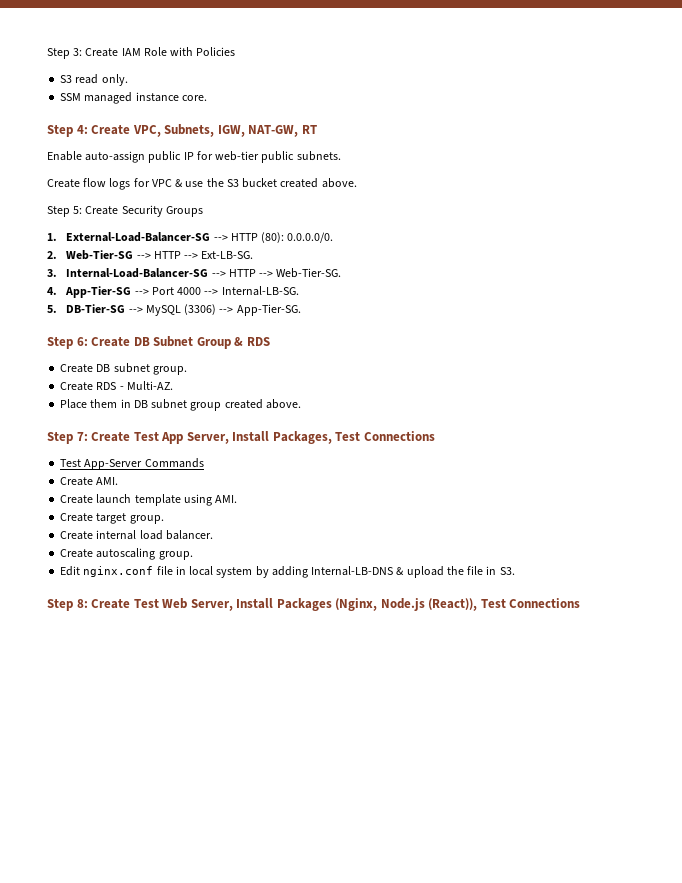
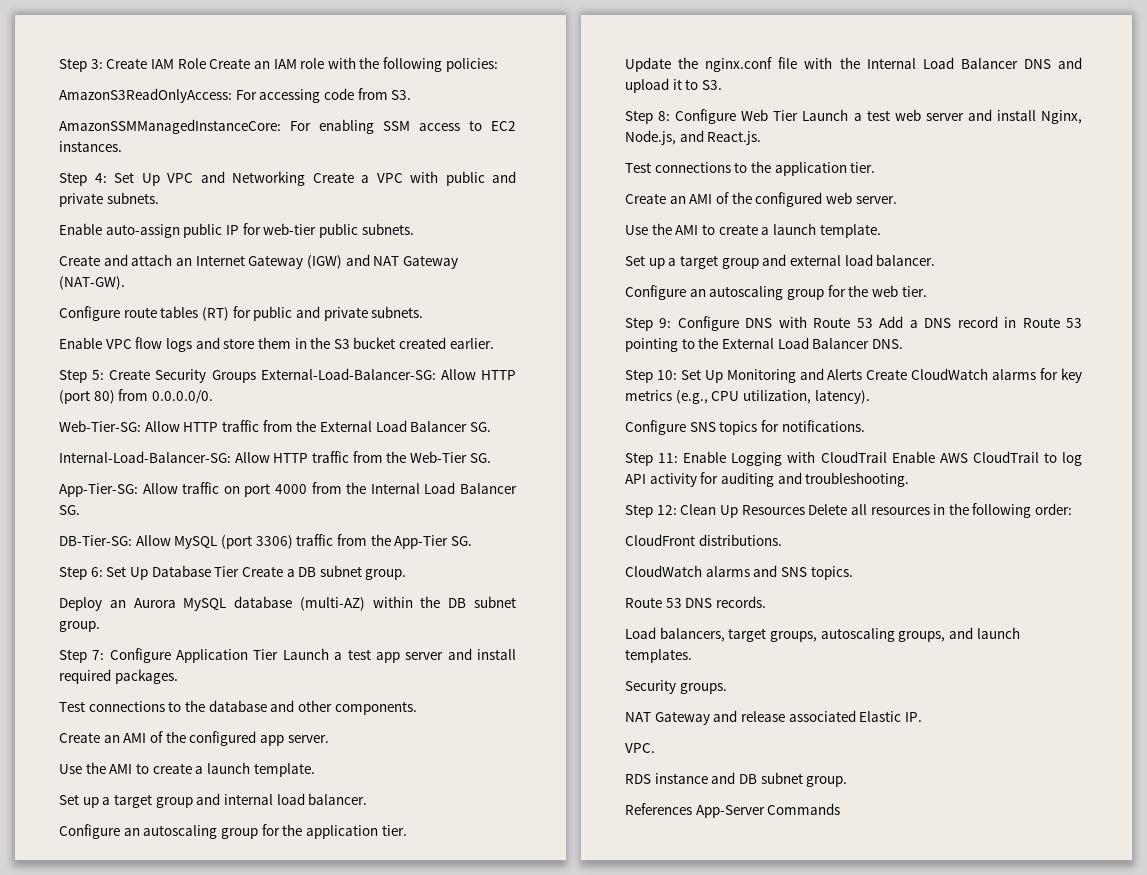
[170,47,236,56] [60,74,128,86] [60,92,207,104] [47,124,317,137] with Policies // S3 read only. // SSM managed instance core. // Step 4: Create VPC, Subnets, IGW, NAT-GW, RT -> [209,57,498,72] [59,88,412,103] [59,119,516,134] [59,141,122,152] [59,171,516,186] [59,192,159,207] Create an IAM role with the following policies: // AmazonS3ReadOnlyAccess: For accessing code from S3. // AmazonSSMManagedInstanceCore: For enabling SSM access to EC2 instances. // Step 4: Set Up VPC and Networking Create a VPC with public and private subnets.
[83,178,204,190] flow logs for VPC & use -> [103,254,458,269] [59,276,125,290] [59,306,424,321] [59,337,307,352] and attach an Internet Gateway (IGW) and NAT Gateway (NAT-GW). // Configure route tables (RT) for public and private subnets. // Enable VPC flow logs and store them in
[321,178,357,188] above. -> [449,338,494,349] earlier.
[47,232,334,243] [47,250,254,260] [47,268,342,278] [47,286,299,298] [47,304,301,316] [47,336,270,349] [60,363,187,375] [60,381,173,391] [60,399,301,411] [47,431,435,444] [60,458,204,470] [60,477,119,486] [60,494,238,506] [60,513,164,524] [60,530,213,540] [60,548,193,560] [60,566,515,578] [47,598,581,611] // 1. External-Load-Balancer-SG --> HTTP (80): 0.0.0.0/0. // 2. Web-Tier-SG --> HTTP --> Ext-LB-SG. // 3. Internal-Load-Balancer-SG --> HTTP --> Web-Tier-SG. // 4. App-Tier-SG --> Port 4000 --> Internal-LB-SG. // 5. DB-Tier-SG --> MySQL (3306) --> App-Tier-SG. // Step 6: Create DB Subnet Group & RDS // Create DB subnet group. // Create RDS - Multi-AZ. // Place them in DB subnet group created above. // Step 7: Create Test App Server, Install Packages, Test Connections // Test App-Server Commands // Create AMI. // Create launch template using AMI. // Create target group. // Create internal load balancer. // Create autoscaling group. // Edit nginx.conf file in local system by adding Internal-LB-DNS & upload the file in S3. // Step 8: Create Test Web Server, Install Packages (Nginx, Node.js (React)), Test Connections -> [260,368,516,380] [59,389,213,404] [59,420,491,432] [59,451,491,463] [59,482,517,497] [59,505,80,515] [59,534,472,549] [59,565,407,580] [59,596,516,611] [59,621,100,632] [59,648,516,663] [59,669,178,684] [59,700,417,715] [59,731,329,746] [59,762,315,777] [59,793,368,808] [59,824,407,839] [625,57,1082,72] [625,78,722,93] [625,109,1082,124] [625,130,762,145] [625,161,876,176] [625,192,897,207] [625,223,881,238] [625,254,936,269] [625,285,927,300] [625,316,1082,331] [625,337,903,352] [625,368,1082,383] [625,390,870,404] [625,420,865,435] [625,451,1082,466] [625,472,910,487] [625,503,1073,518] [625,534,782,546] [625,565,853,580] [625,596,766,608] [625,627,1020,642] [625,649,692,663] [625,680,727,694] [625,710,922,725] [625,743,655,753] [625,772,848,787] [625,803,841,818] External-Load-Balancer-SG: Allow HTTP (port 80) from 0.0.0.0/0. // Web-Tier-SG: Allow HTTP traffic from the External Load Balancer SG. // Internal-Load-Balancer-SG: Allow HTTP traffic from the Web-Tier SG. // App-Tier-SG: Allow traffic on port 4000 from the Internal Load Balancer SG. // DB-Tier-SG: Allow MySQL (port 3306) traffic from the App-Tier SG. // Step 6: Set Up Database Tier Create a DB subnet group. // Deploy an Aurora MySQL database (multi-AZ) within the DB subnet group. // Step 7: Configure Application Tier Launch a test app server and install required packages. // Test connections to the database and other components. // Create an AMI of the configured app server. // Use the AMI to create a launch template. // Set up a target group and internal load balancer. // Configure an autoscaling group for the application tier. // Update the nginx.conf file with the Internal Load Balancer DNS and upload it to S3. // Step 8: Configure Web Tier Launch a test web server and install Nginx, Node.js, and React.js. // Test connections to the application tier. // Create an AMI of the configured web server. // Use the AMI to create a launch template. // Set up a target group and external load balancer. // Configure an autoscaling group for the web tier. // Step 9: Configure DNS with Route 53 Add a DNS record in Route 53 pointing to the External Load Balancer DNS. // Step 10: Set Up Monitoring and Alerts Create CloudWatch alarms for key metrics (e.g., CPU utilization, latency). // Configure SNS topics for notifications. // Step 11: Enable Logging with CloudTrail Enable AWS CloudTrail to log API activity for auditing and troubleshooting. // Step 12: Clean Up Resources Delete all resources in the following order: // CloudFront distributions. // CloudWatch alarms and SNS topics. // Route 53 DNS records. // Load balancers, target groups, autoscaling groups, and launch templates. // Security groups. // NAT Gateway and release associated Elastic IP. // VPC. // RDS instance and DB subnet group. // References App-Server Commands

